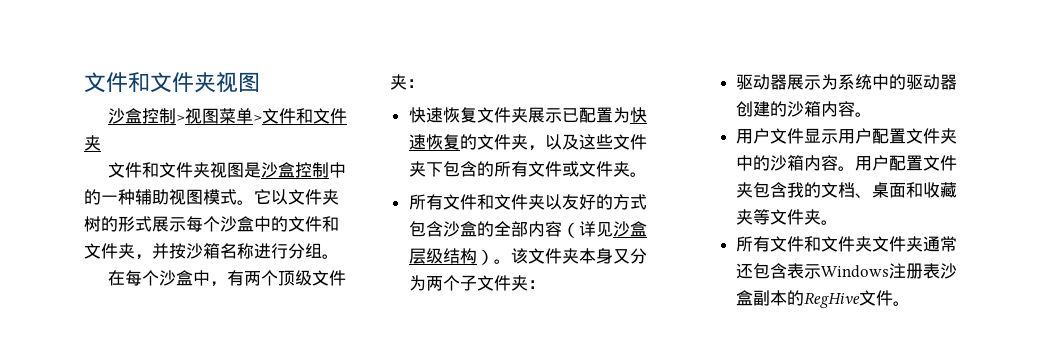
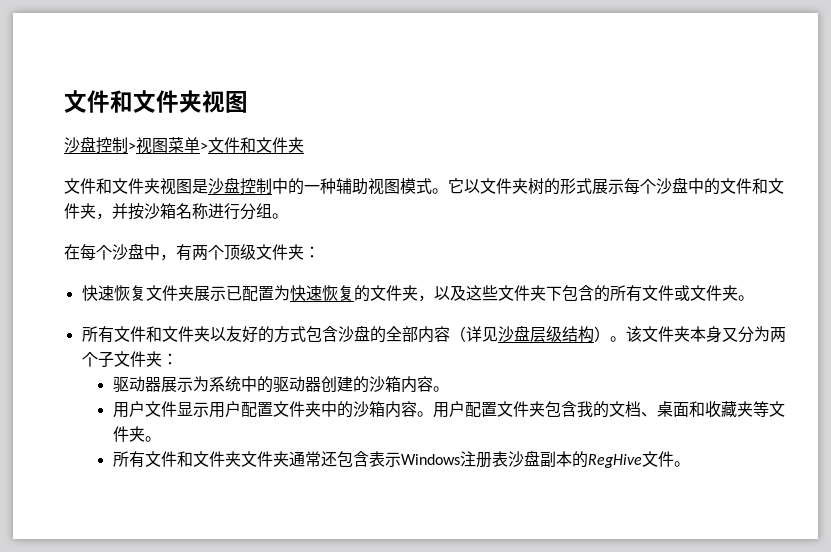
[124,108,142,124] 盒 -> [80,136,96,153] 盘
[277,162,295,178] 盒 -> [224,177,240,194] 盘
[237,216,254,232] 盒 -> [672,177,688,194] 盘
[175,270,193,286] 盒 -> [128,243,144,260] 盘
[459,221,477,237] 盒 -> [353,325,370,342] 盘
[629,221,647,237] 盒 -> [513,325,530,342] 盘
[736,290,754,306] 盒 -> [523,450,540,467] 盘

